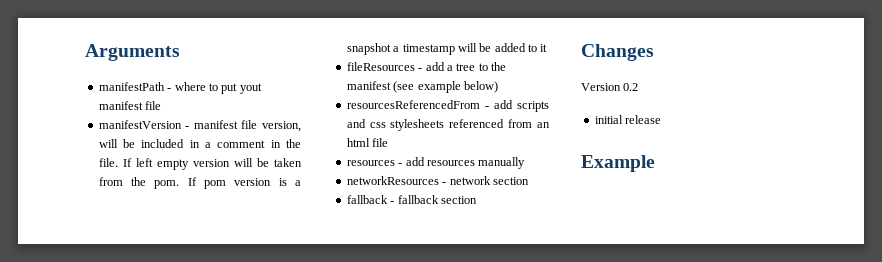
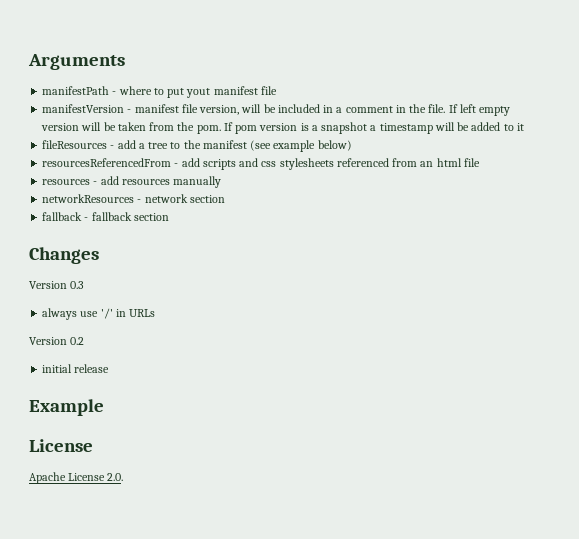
(654, 52) none -> [29,281,85,289] [42,308,156,320] // Version 0.3 // always use '/' in URLs
(655, 163) none -> [29,439,93,452] [29,472,124,484] // License // Apache License 2.0.

